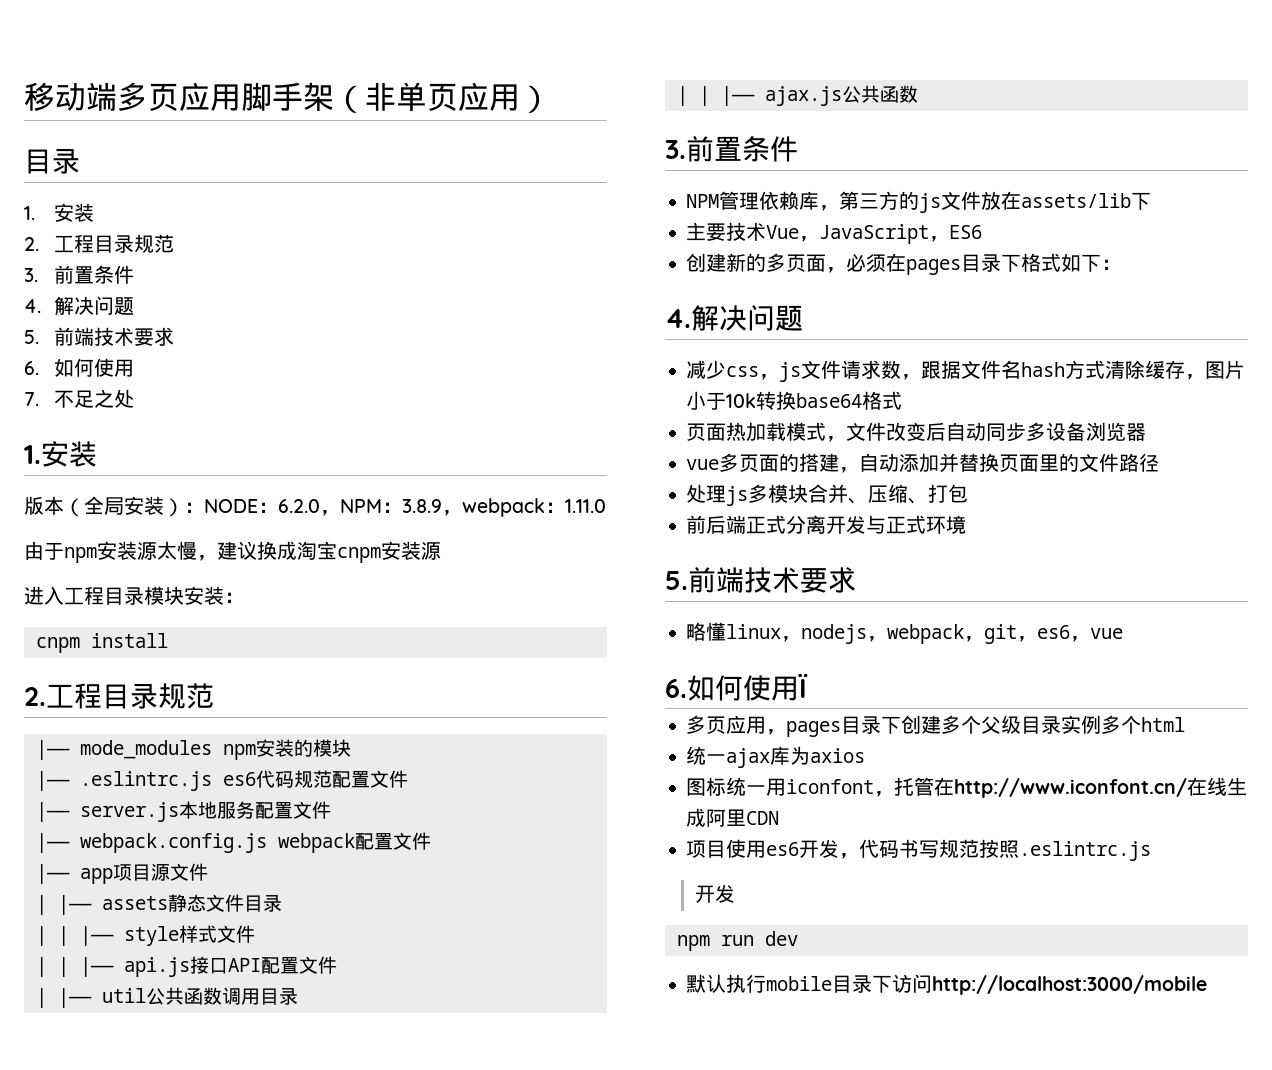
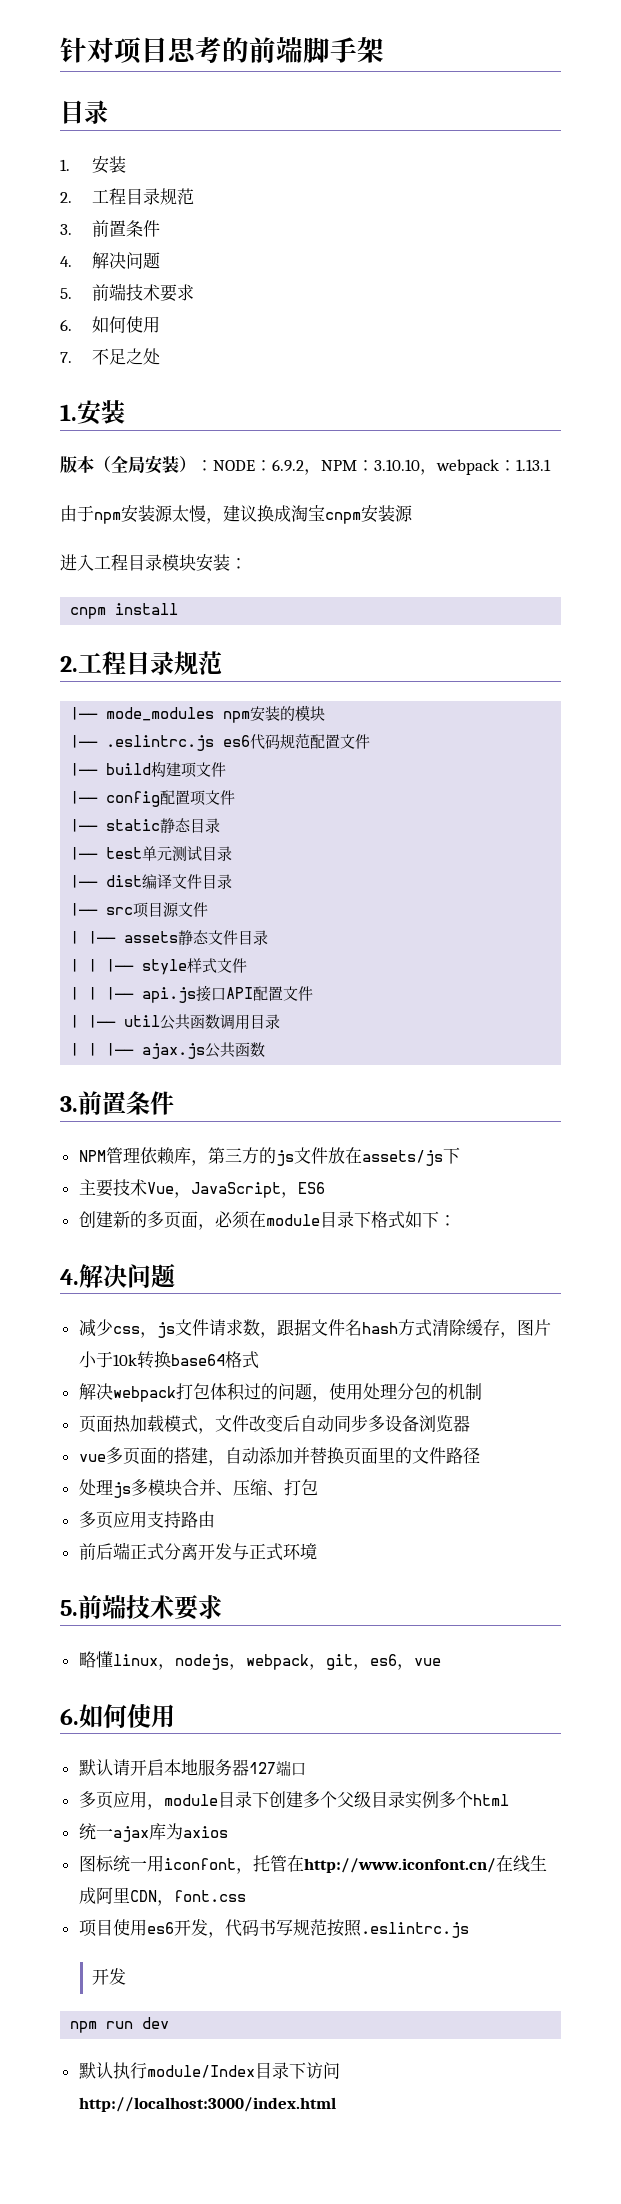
[24,82,551,113] 移动端多页应用脚手架（非单页应用） -> [60,37,384,64] 针对项目思考的前端脚手架
[278,499,320,513] 6.2.0 -> [272,459,304,472] 6.9.2
[402,499,442,513] 3.8.9 -> [374,459,420,471] 3.10.10
[565,499,606,513] 1.11.0 -> [516,459,551,471] 1.13.1
[79,801,331,822] [35,832,431,853] [35,864,113,884] server.js本地服务配置文件 // |—— webpack.config.js webpack配置文件 // |—— app -> [106,761,227,778] [70,790,236,807] [70,818,221,833] [70,846,233,861] [70,874,233,889] [70,903,134,916] build构建项文件 // |—— config配置项文件 // |—— static静态目录 // |—— test单元测试目录 // |—— dist编译文件目录 // |—— src
[1021,193,1132,208] assets/lib -> [361,1150,443,1166] assets/js
[906,259,962,275] pages -> [265,1214,320,1226] module
(903, 400) none -> [78,1383,482,1402] // 解决webpack打包体积过的问题，使用处理分包的机制
(969, 493) none -> [78,1511,215,1529] // 多页应用支持路由
[798,673,808,698] Ï -> [78,1759,306,1776] // 默认请开启本地服务器127端口
[786,721,842,737] pages -> [163,1794,218,1806] module
(780, 818) none -> [156,1890,246,1906] ，font.css
[766,976,833,991] mobile -> [146,2065,255,2078] module/Index
[932,975,1208,995] http://localhost:3000/mobile -> [78,2097,336,2112] http://localhost:3000/index.html

